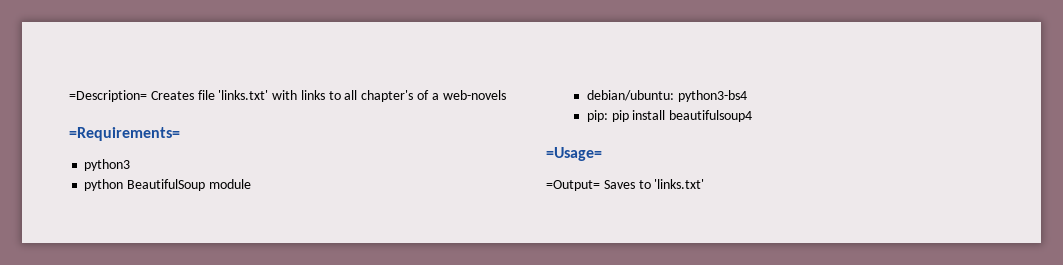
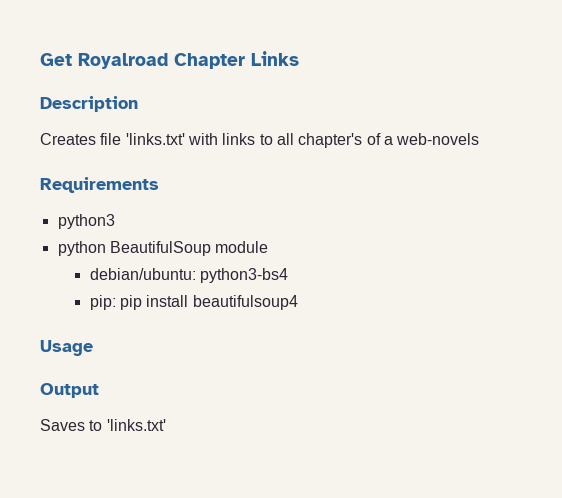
[69,90,147,102] =Description= -> [40,51,299,69] [40,96,138,112] Get Royalroad Chapter Links // Description //
[69,127,180,141] =Requirements= -> [40,177,159,193] Requirements
[546,147,602,161] [546,180,600,191] =Usage= // =Output= -> [40,340,93,356] [40,383,99,398] Usage // Output //

